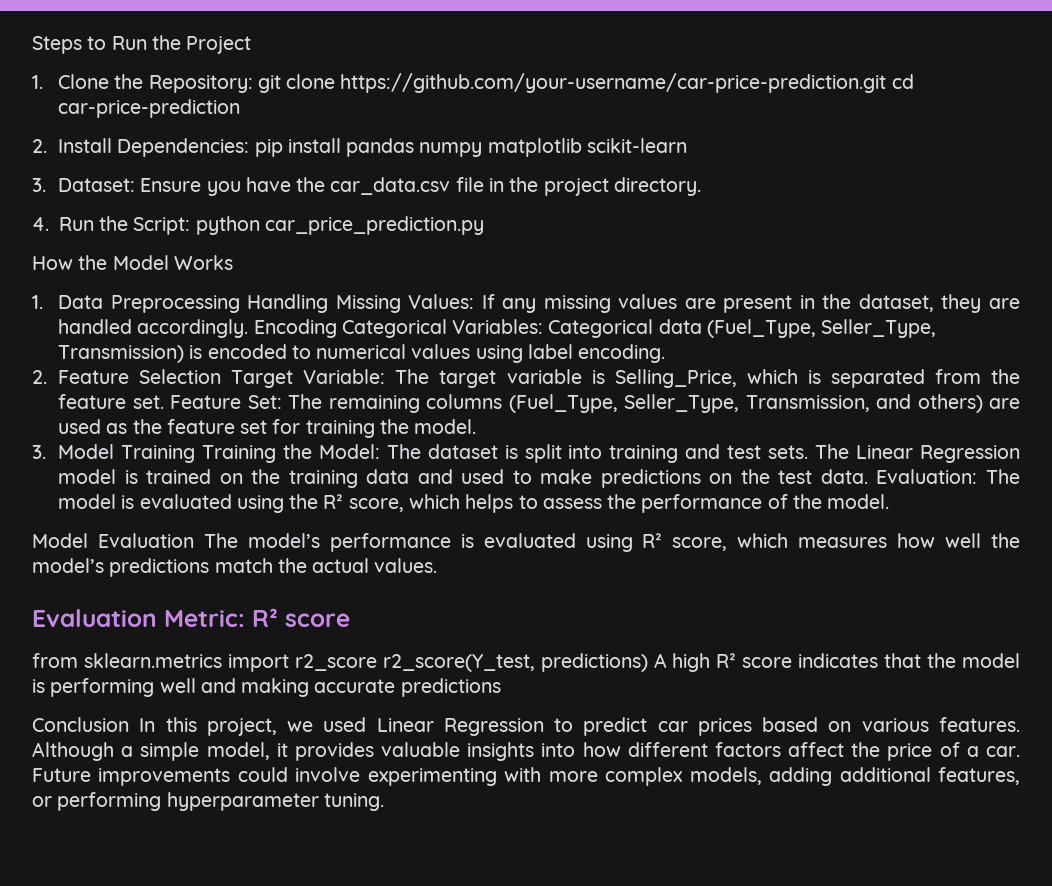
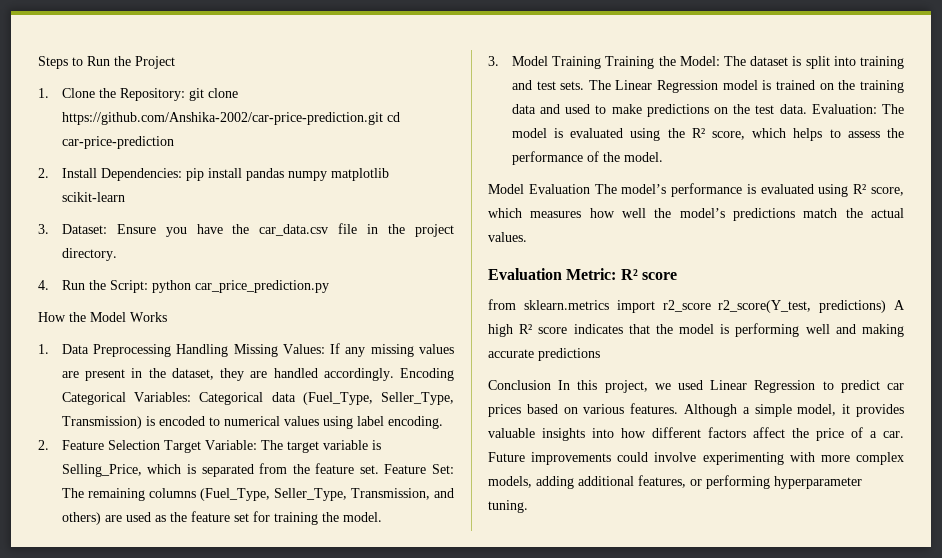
[340,73,887,93] https://github.com/your-username/car-price-prediction.git -> [61,112,383,125] https://github.com/Anshika-2002/car-price-prediction.git

